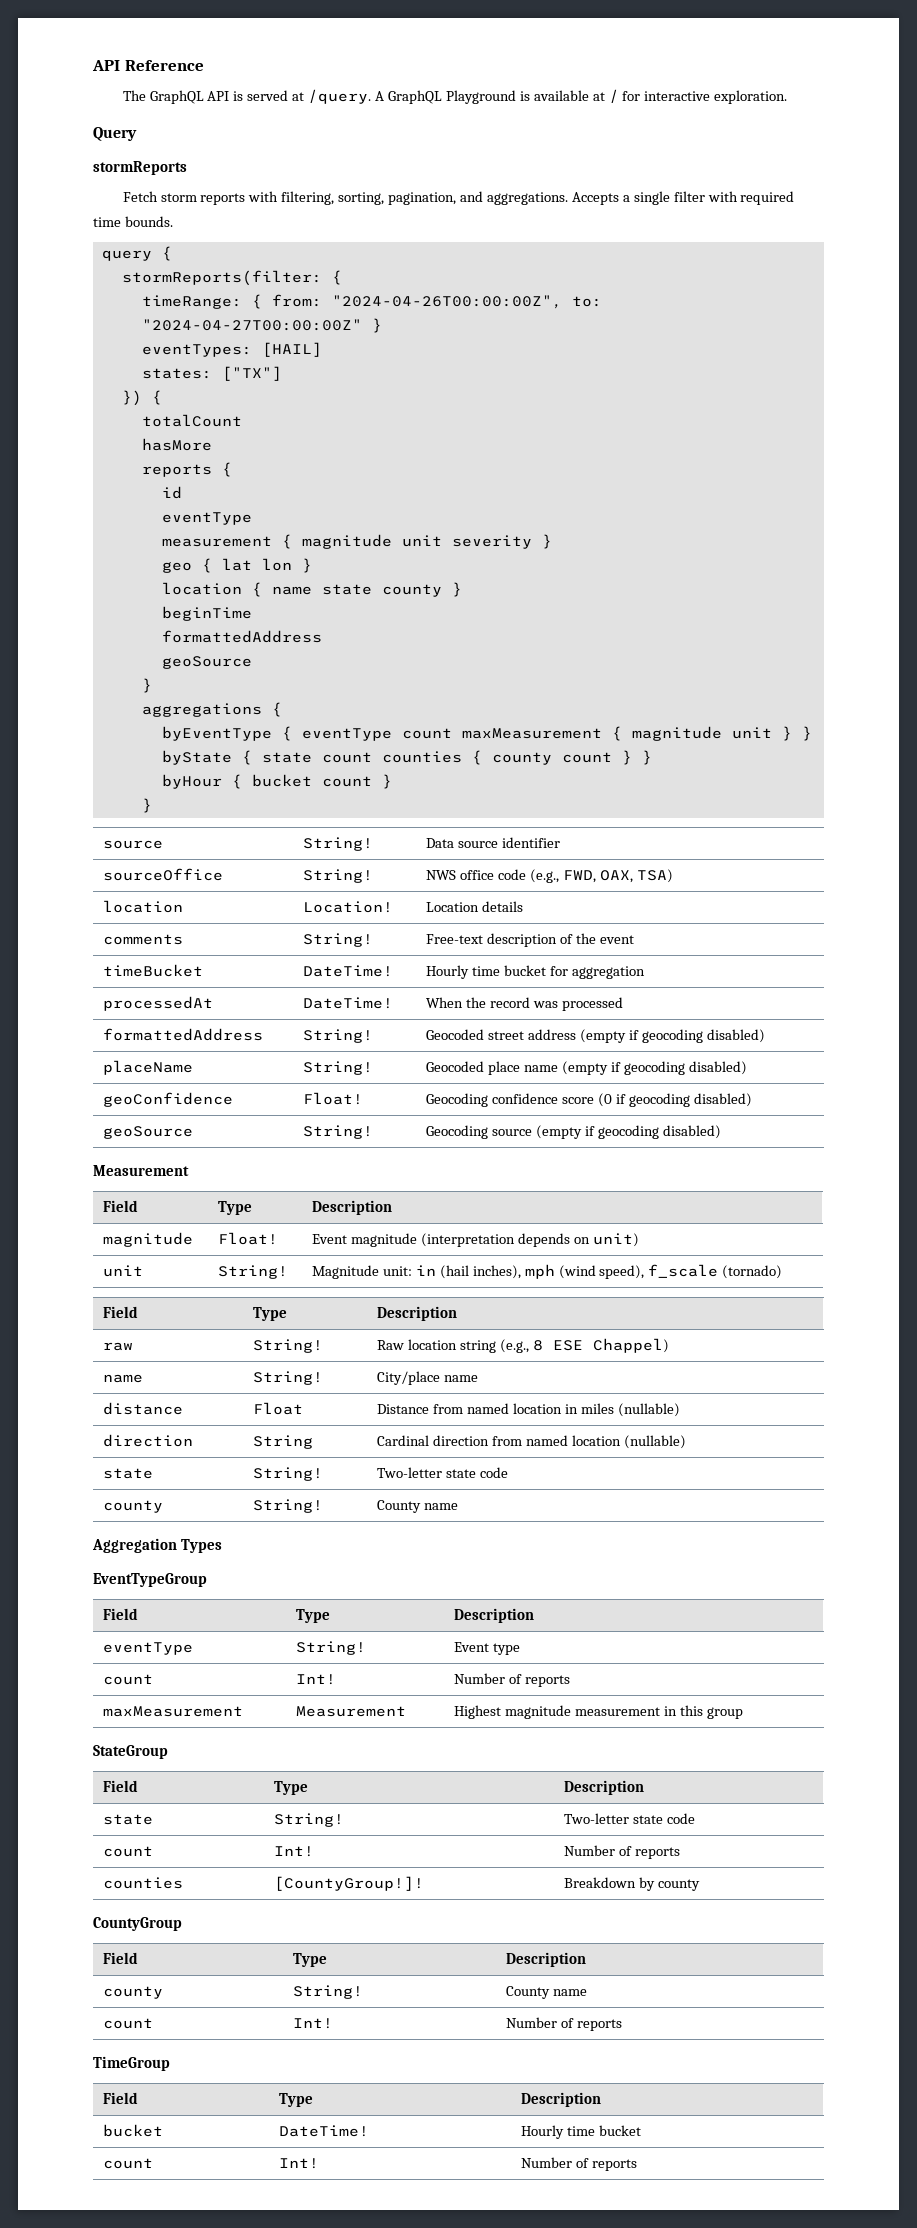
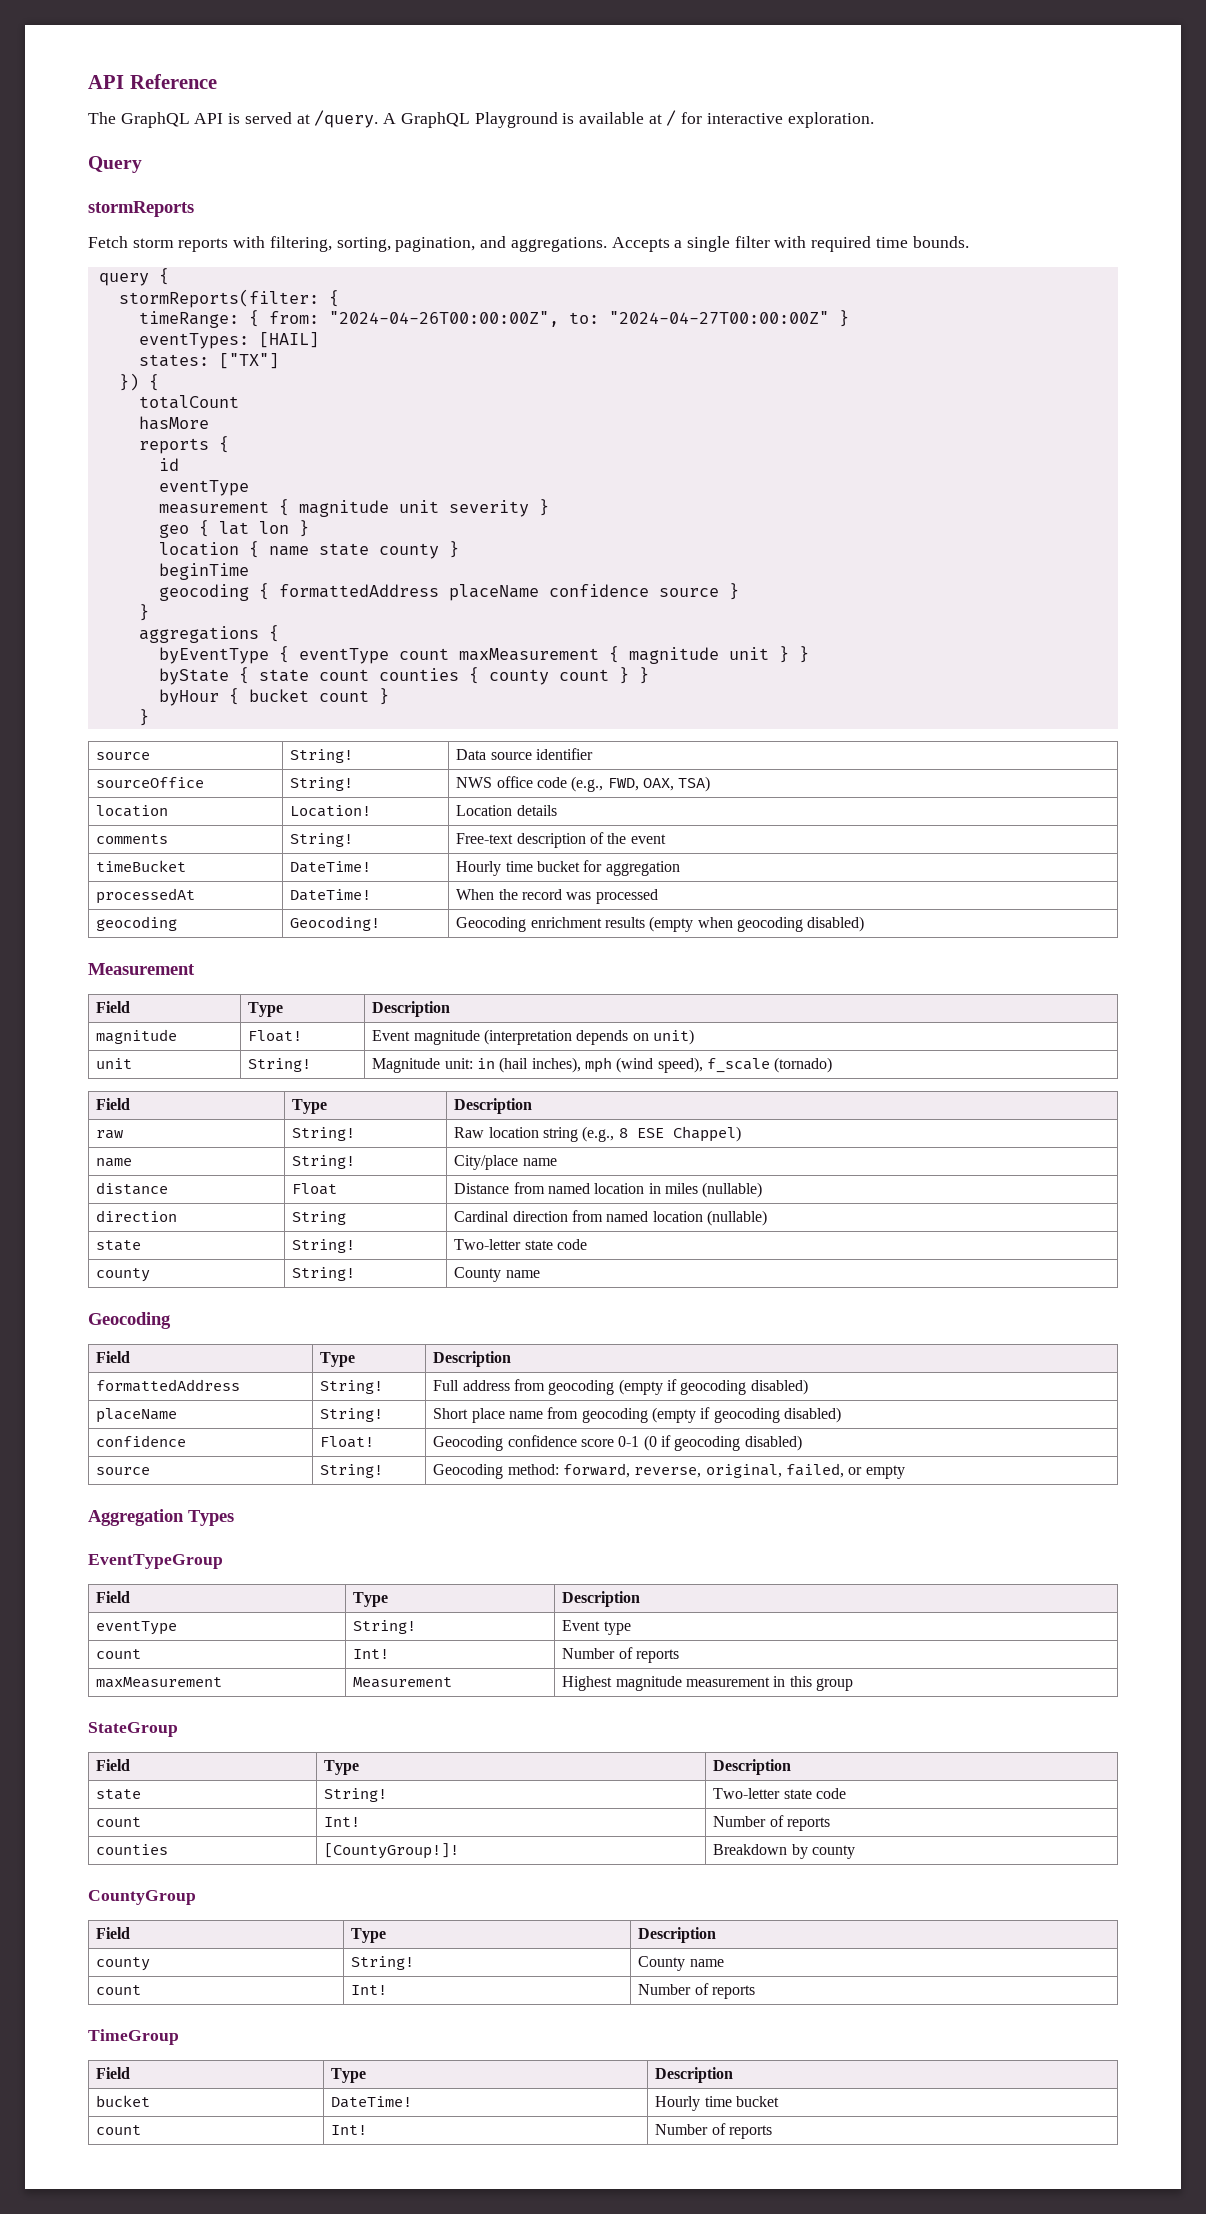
[161,630,322,643] [161,656,252,669] formattedAddress // geoSource -> [158,583,739,601] geocoding { formattedAddress placeName confidence source }
[103,1028,264,1041] [303,1029,374,1043] [426,1029,765,1043] [103,1060,194,1075] [303,1061,374,1075] [426,1061,747,1075] [103,1092,234,1107] [303,1092,364,1105] [426,1093,752,1107] [103,1126,194,1139] [303,1125,374,1139] [426,1125,595,1139] formattedAddress | String! | Geocoded street address (empty if geocoding disabled) // placeName | String! | Geocoded place name (empty if geocoding disabled) // geoConfidence | Float! | Geocoding confidence score (0 if geocoding disabled) // geoSource | String! | Geocoding source (empty if -> [96,916,178,931] [290,916,381,931] [456,916,733,932] geocoding | Geocoding! | Geocoding enrichment results (empty when
(458, 1506) none -> [88,1312,171,1329] [96,1351,131,1363] [320,1352,356,1367] [433,1351,512,1367] [96,1379,241,1392] [320,1380,384,1394] [433,1379,808,1395] [96,1408,178,1423] [320,1408,384,1422] [433,1407,842,1423] [96,1435,187,1447] [320,1436,375,1448] [433,1435,802,1451] [96,1467,151,1475] [320,1464,384,1478] [433,1463,905,1479] // Geocoding // Field | Type | Description // formattedAddress | String! | Full address from geocoding (empty if geocoding disabled) // placeName | String! | Short place name from geocoding (empty if geocoding disabled) // confidence | Float! | Geocoding confidence score 0-1 (0 if geocoding disabled) // source | String! | Geocoding method: forward, reverse, original, failed, or empty

